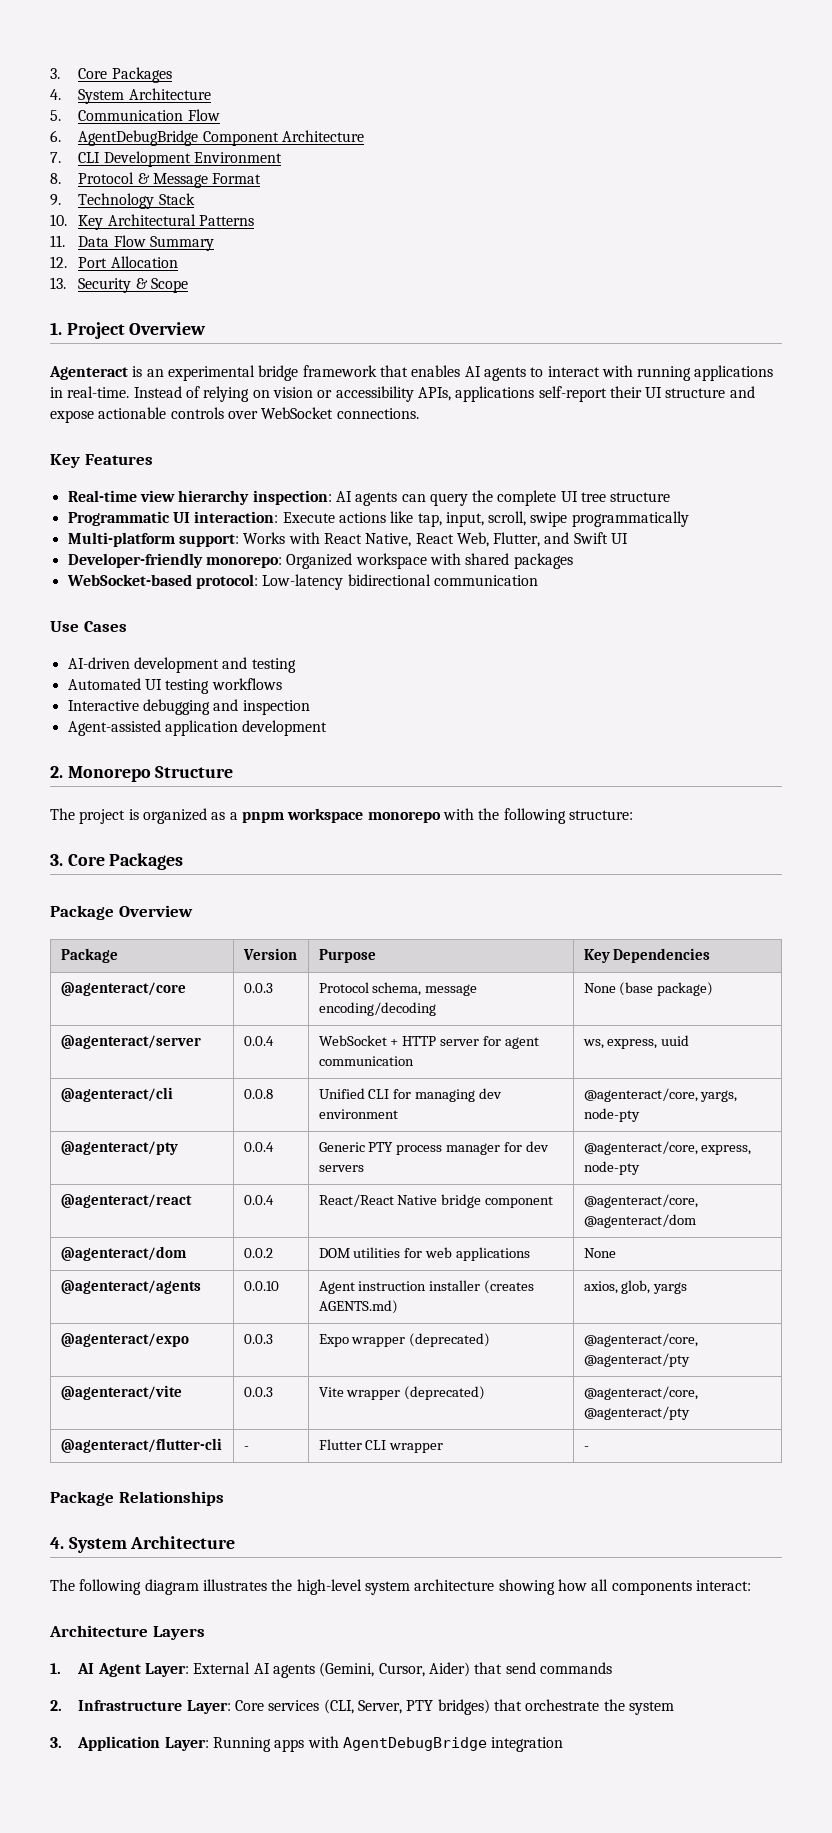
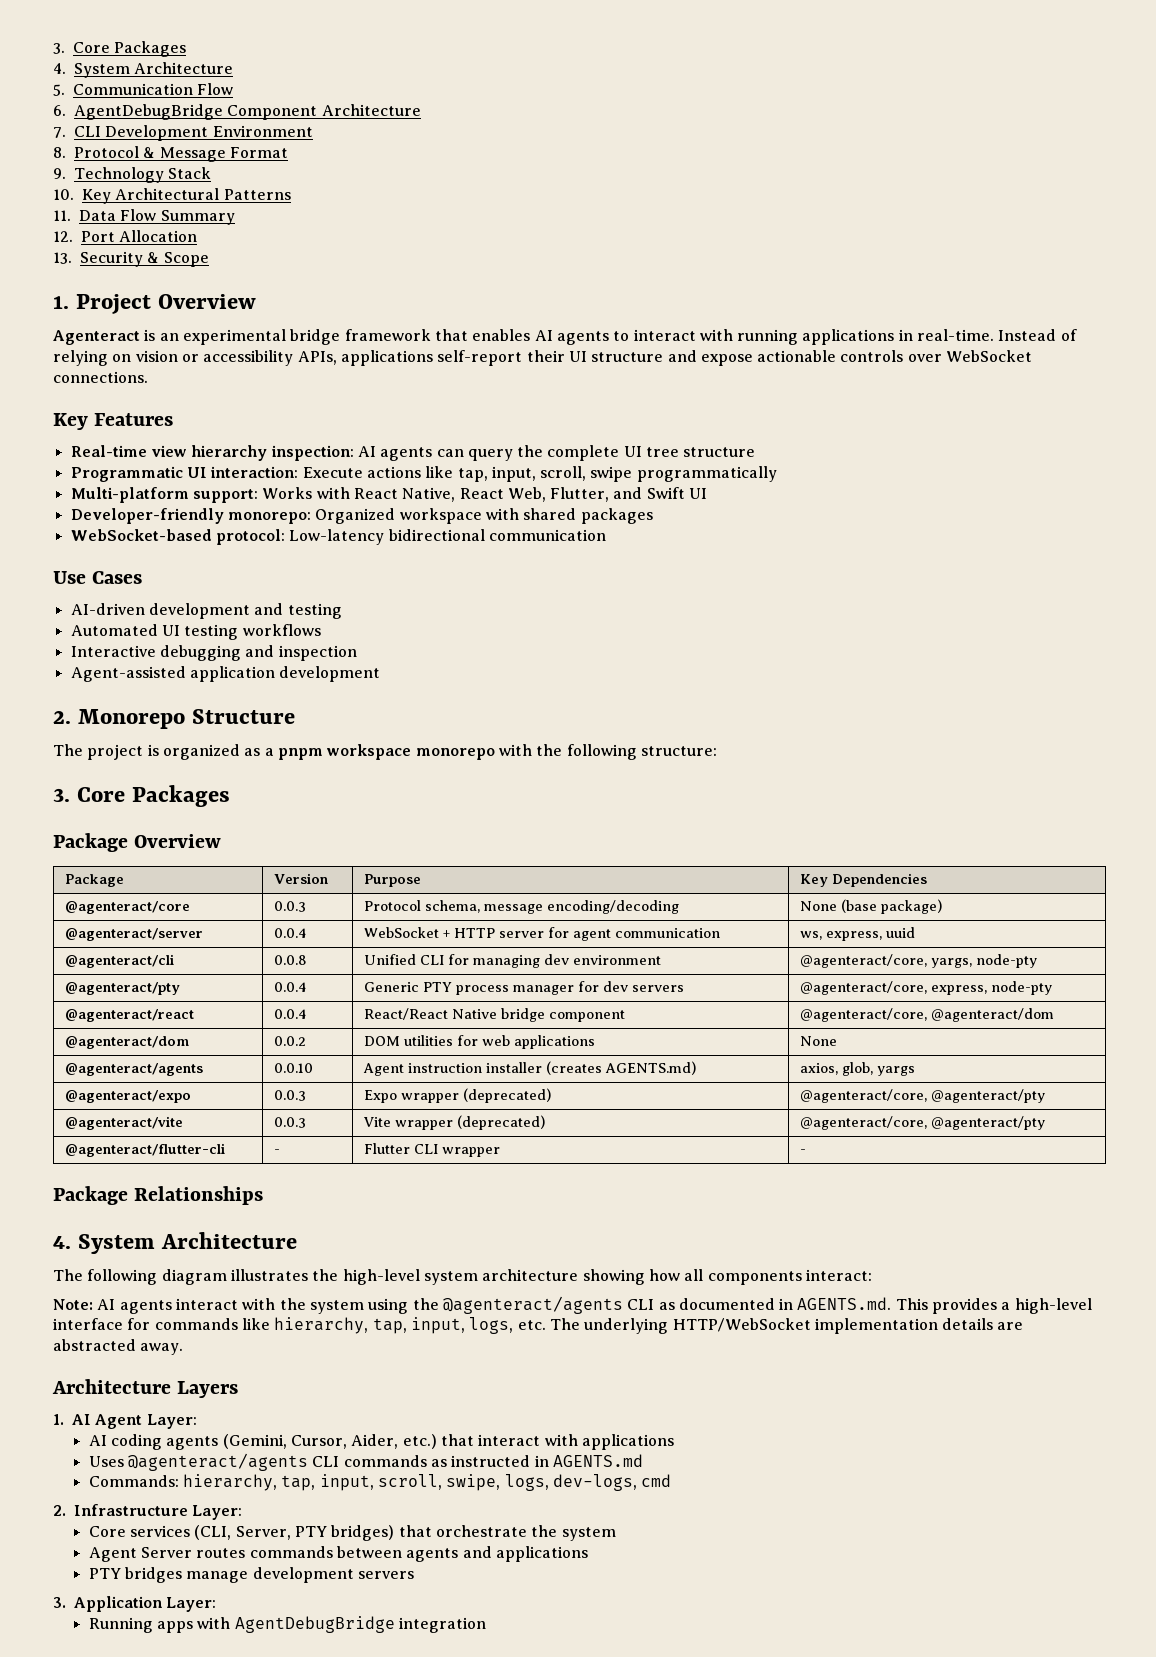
(751, 1585) none -> [53,1296,1092,1314] [53,1317,1024,1334] [53,1339,184,1355] // Note: AI agents interact with the system using the @agenteract/agents CLI as documented in AGENTS.md. This provides a high-level interface for commands like hierarchy, tap, input, logs, etc. The underlying HTTP/WebSocket implementation details are abstracted away.
[193,1662,270,1674] External AI -> [88,1434,163,1450] // AI coding
[429,1662,612,1677] Aider) that send commands -> [351,1434,674,1450] [88,1453,643,1471] [88,1474,672,1491] Aider, etc.) that interact with applications // Uses @agenteract/agents CLI commands as instructed in AGENTS.md // Commands: hierarchy, tap, input, scroll, swipe, logs, dev-logs, cmd
(231, 1707) none -> (243, 1512) //
(674, 1708) none -> [88,1546,588,1562] [88,1567,415,1583] // Agent Server routes commands between agents and applications // PTY bridges manage development servers
(209, 1744) none -> (217, 1604) //

